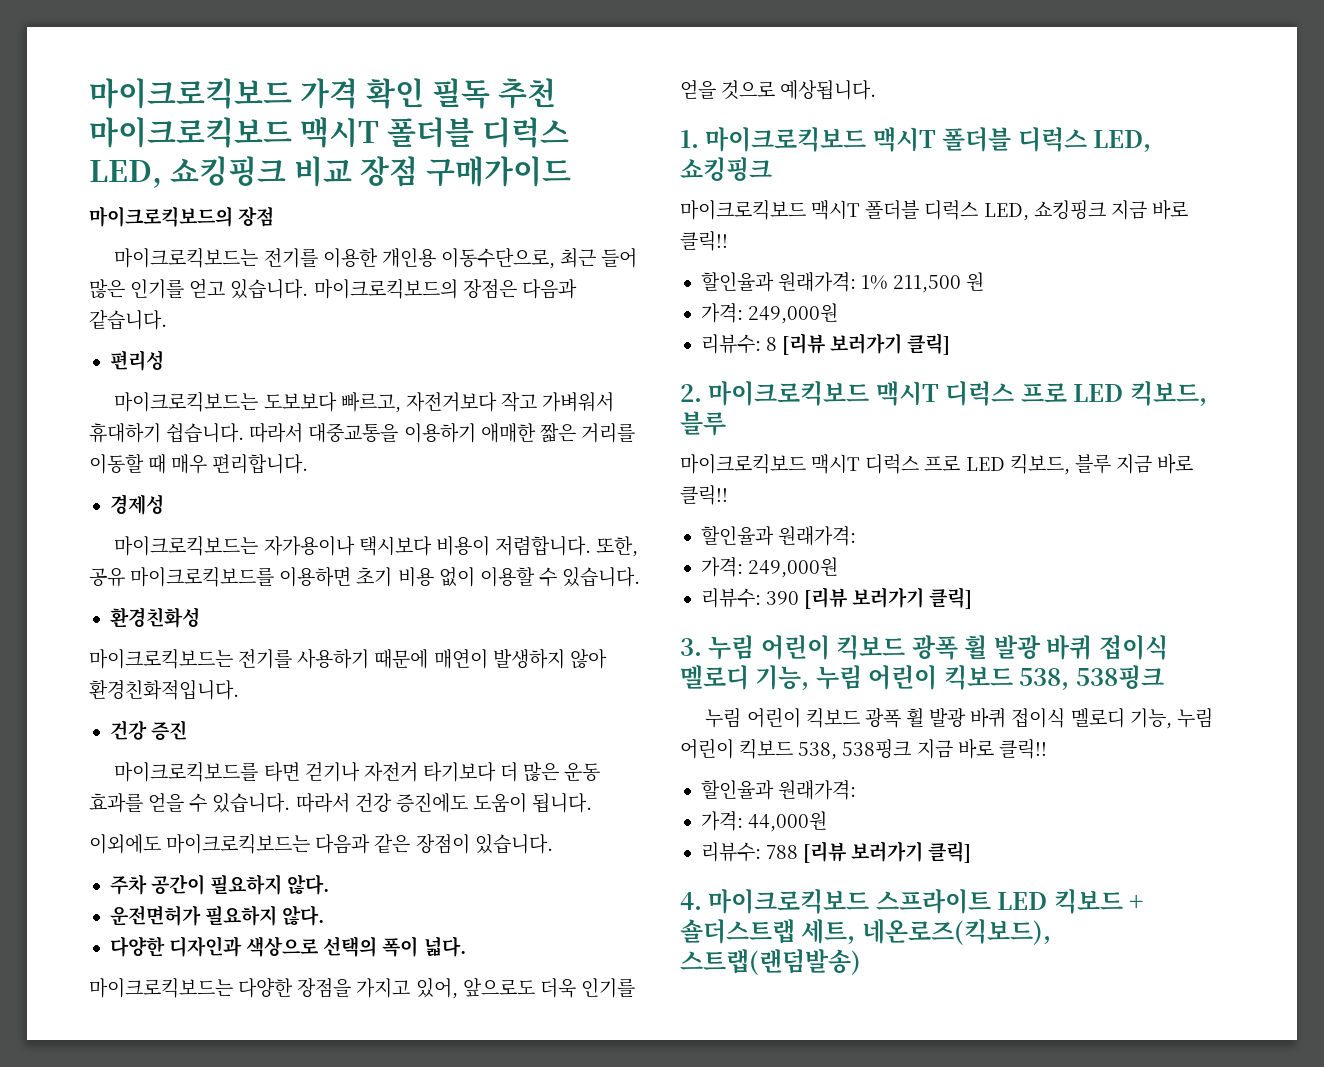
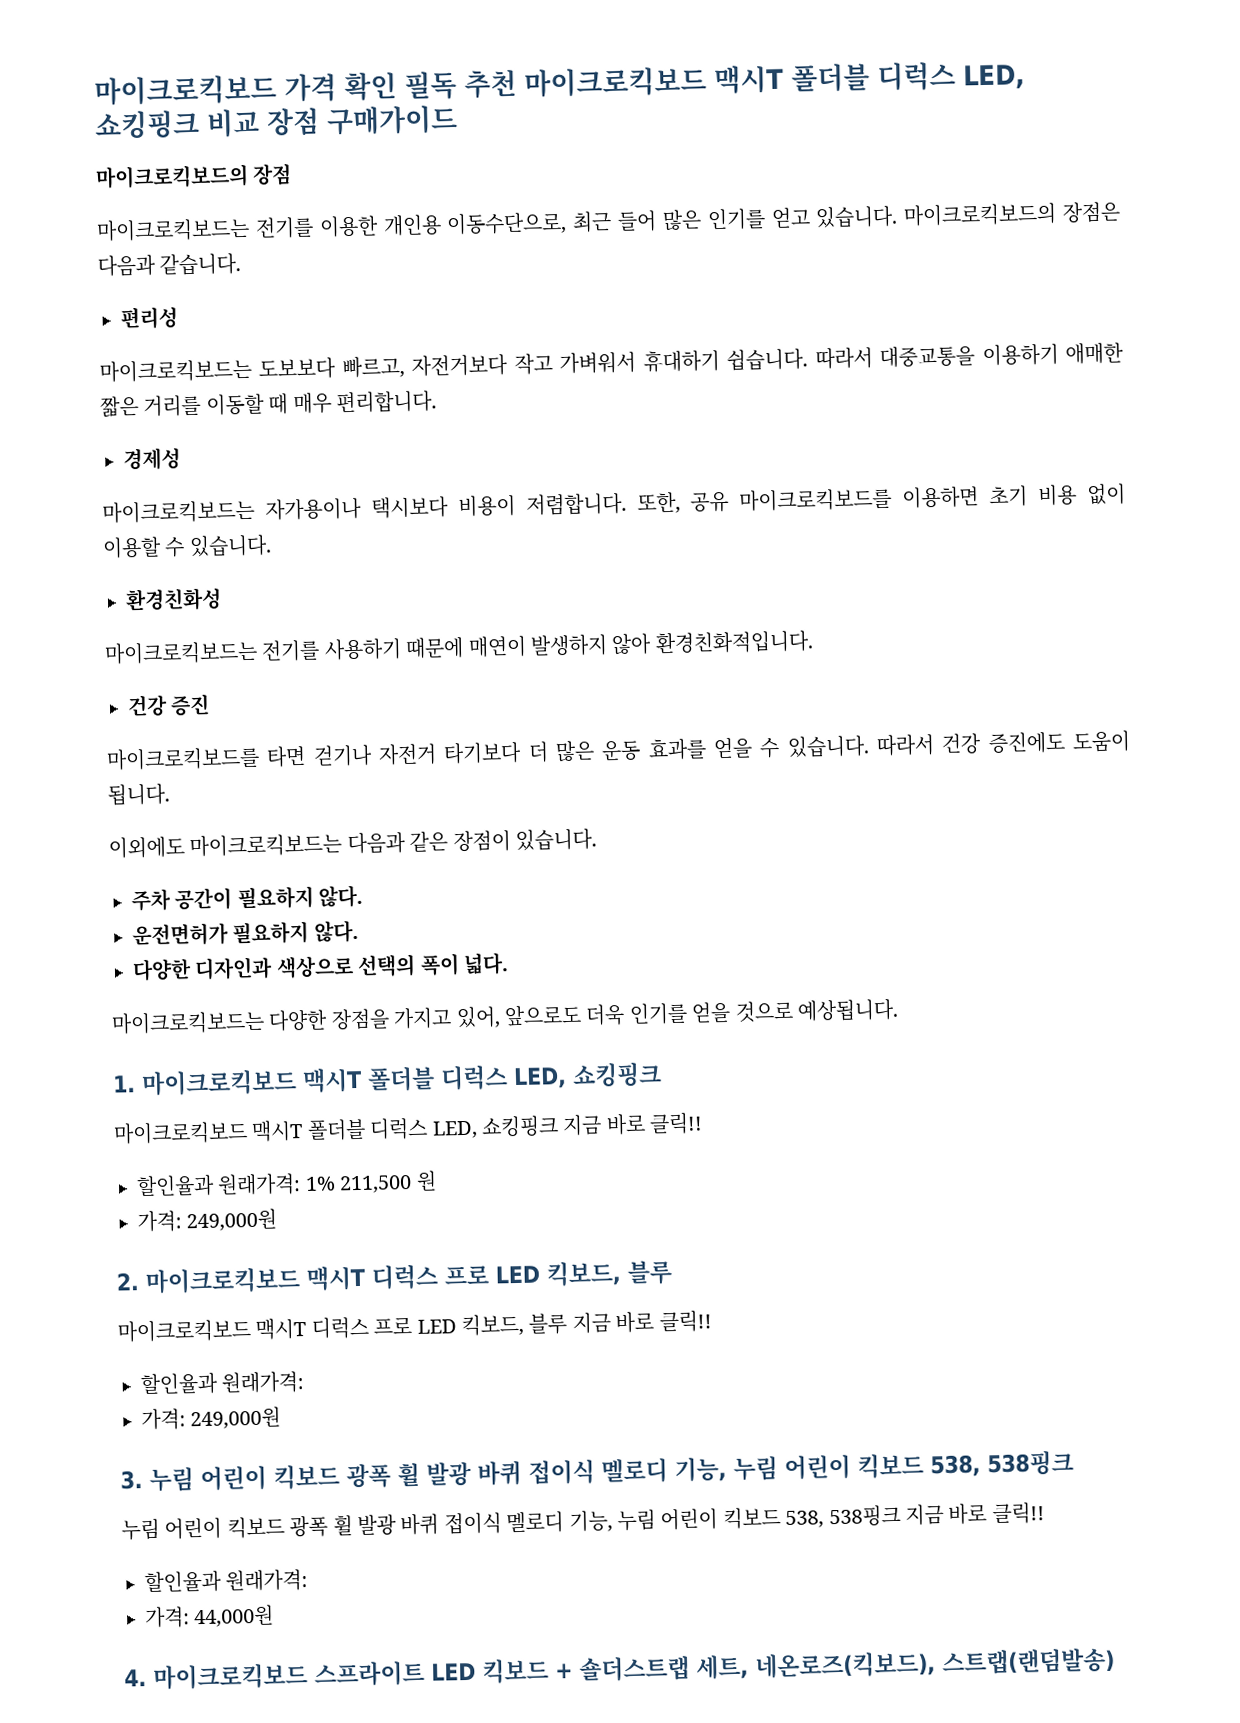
[700,333,951,355] // 리뷰수: 8 [리뷰 보러가기 클릭] -> (278, 1220) none
[700,587,973,609] // 리뷰수: 390 [리뷰 보러가기 클릭] -> (282, 1418) none
[700,841,972,863] // 리뷰수: 788 [리뷰 보러가기 클릭] -> (275, 1616) none

